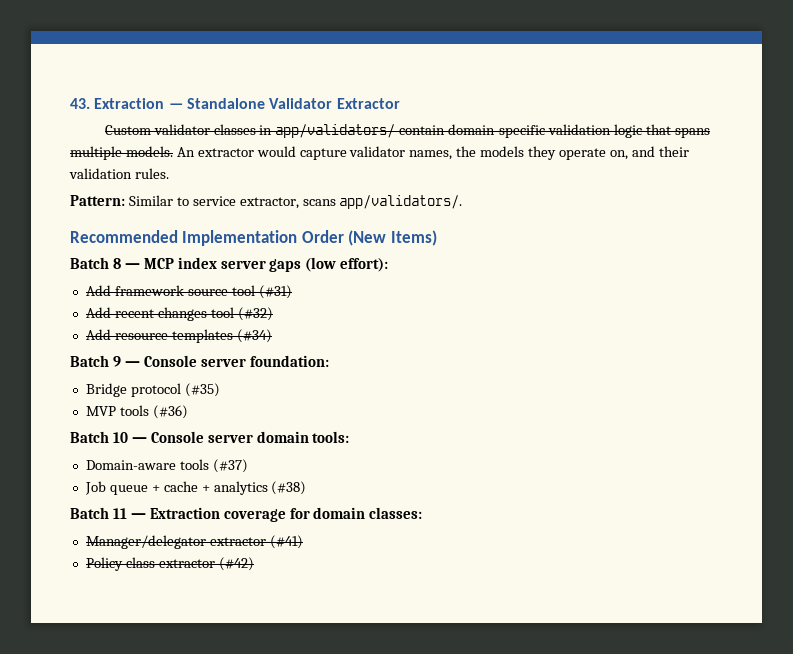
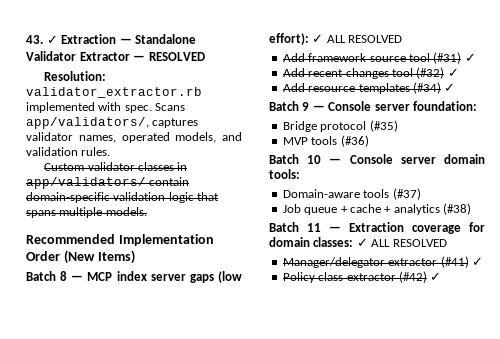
(90, 103) none -> [46,35,58,44] ✓
(400, 103) none -> [133,52,205,61] [44,71,107,81] [26,87,202,98] [26,102,186,113] [26,117,199,129] [26,132,242,143] [26,147,111,156] — RESOLVED // Resolution: validator_extractor.rb implemented with spec. Scans app/validators/, captures validator names, operated models, and validation rules.
[176,146,689,160] [69,168,169,179] [70,195,463,209] An extractor would capture validator names, the models they operate on, and their validation rules. // Pattern: Similar to service extractor, scans app/validators/. -> (147, 211) none
(389, 265) none -> [312,34,403,43] ✓ ALL RESOLVED
(292, 292) none -> [464,53,476,62] ✓
(273, 314) none -> [447,68,459,77] ✓
(272, 336) none -> [444,83,456,92] ✓
(423, 513) none -> [356,238,447,247] ✓ ALL RESOLVED
(303, 542) none -> [471,257,483,266] ✓
(254, 564) none -> [430,272,442,281] ✓

